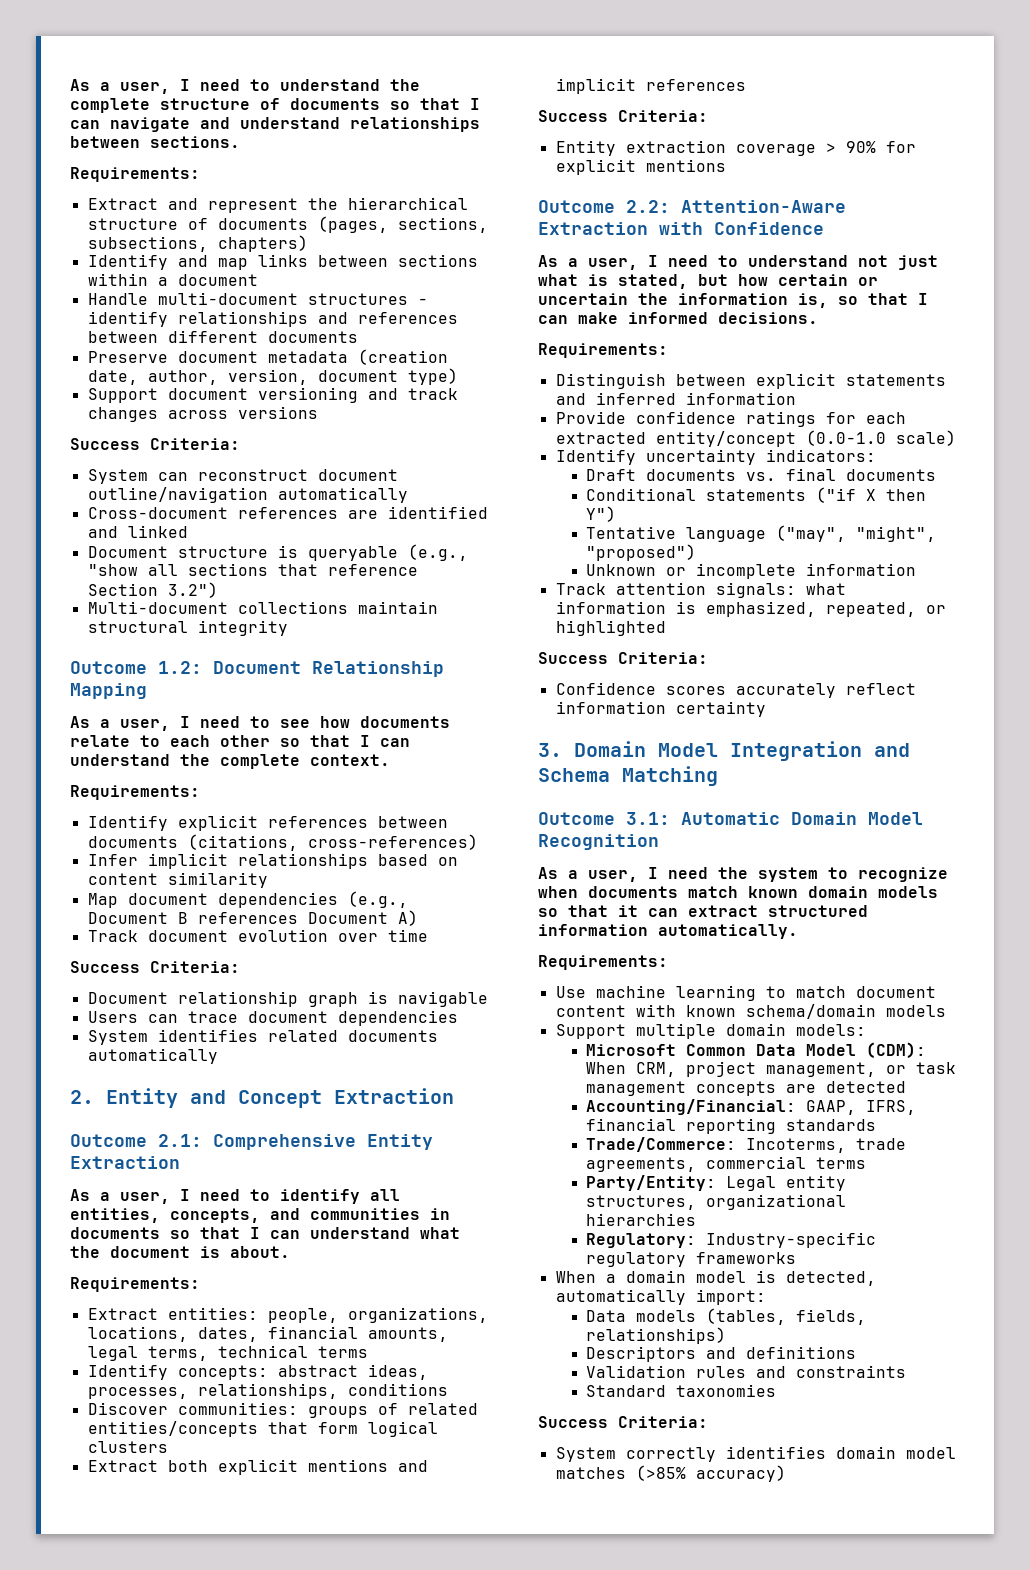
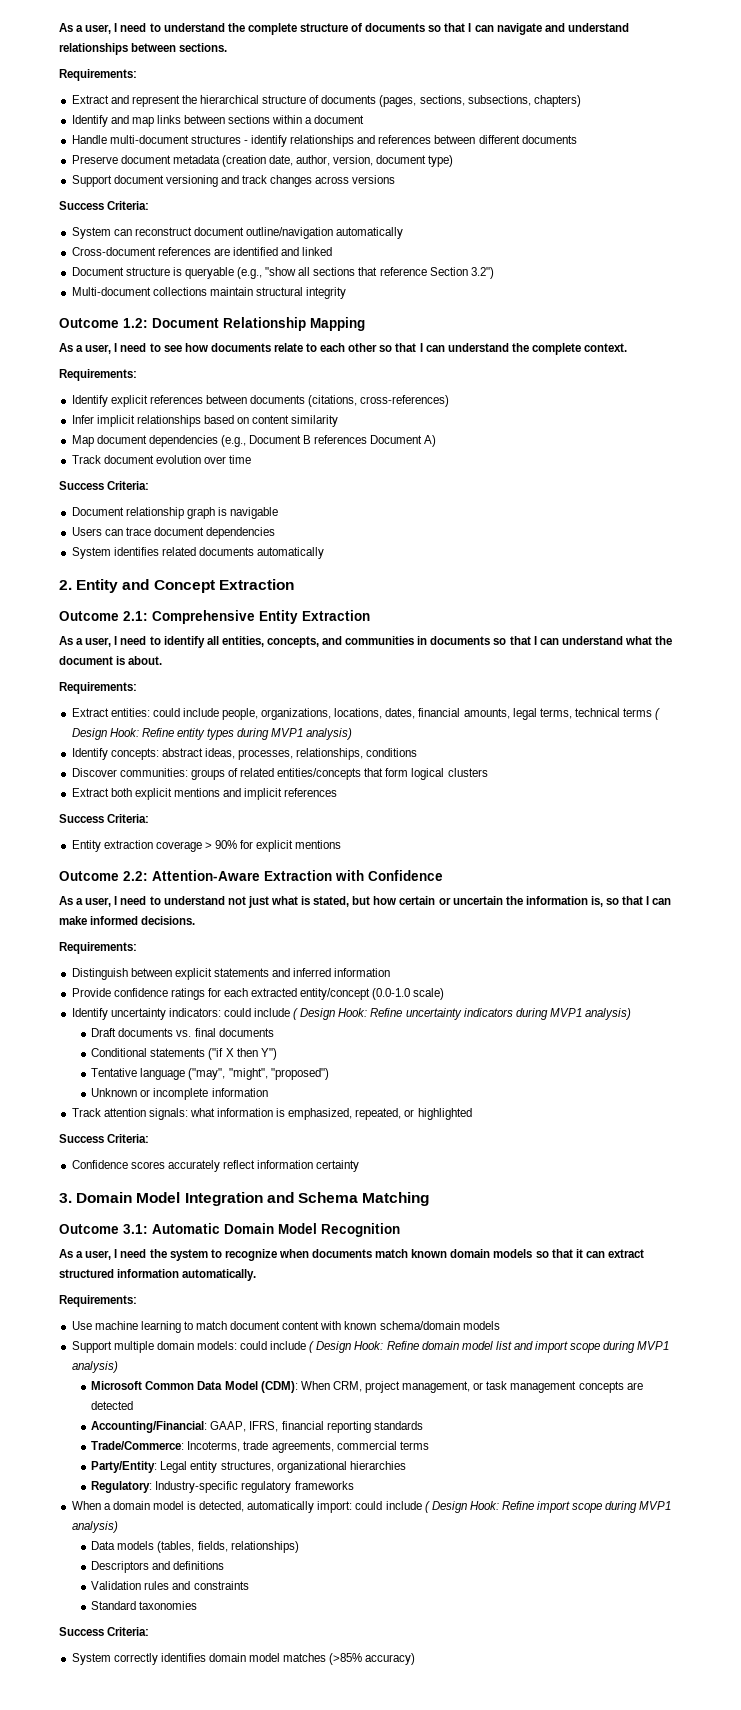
(258, 1313) none -> [152,708,219,717] could include
(368, 1352) none -> [655,708,661,720] [71,728,353,740] ( Design Hook: Refine entity types during MVP1 analysis)
(876, 455) none -> [223,1008,632,1020] could include ( Design Hook: Refine uncertainty indicators during MVP1 analysis)
(866, 1030) none -> [240,1341,670,1353] [71,1361,118,1373] could include ( Design Hook: Refine domain model list and import scope during MVP1 analysis)
(766, 1297) none -> [355,1501,672,1513] [71,1521,118,1533] could include ( Design Hook: Refine import scope during MVP1 analysis)

